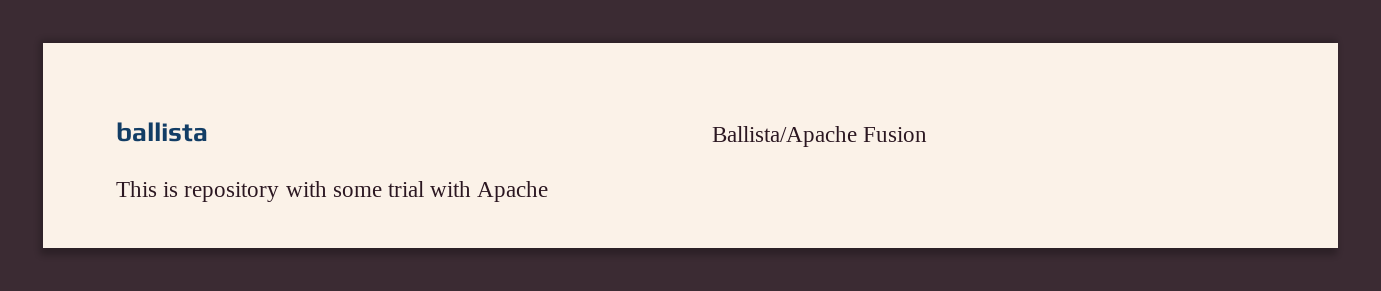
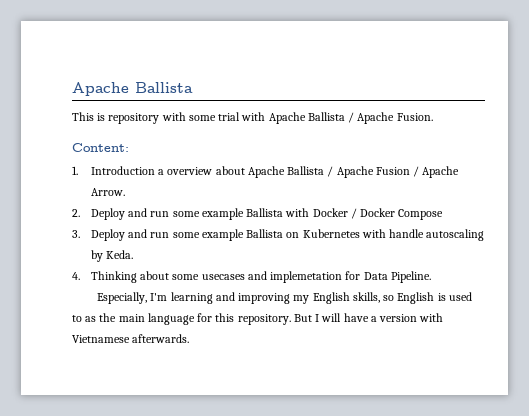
[116,122,208,142] ballista -> [72,82,193,96] Apache Ballista
[712,126,928,147] Ballista/Apache Fusion -> [307,112,433,124] [72,143,129,152] [72,166,460,178] [90,188,125,196] [72,208,444,220] [72,229,485,241] [90,250,134,262] [72,271,431,283] [97,292,472,304] [72,313,444,325] [72,334,190,343] Ballista / Apache Fusion. // Content: // 1. Introduction a overview about Apache Ballista / Apache Fusion / Apache Arrow. // 2. Deploy and run some example Ballista with Docker / Docker Compose // 3. Deploy and run some example Ballista on Kubernetes with handle autoscaling by Keda. // 4. Thinking about some usecases and implemetation for Data Pipeline. // Especially, I'm learning and improving my English skills, so English is used to as the main language for this repository. But I will have a version with Vietnamese afterwards.

